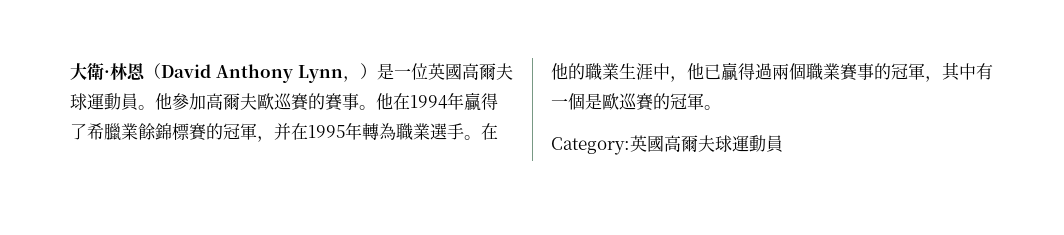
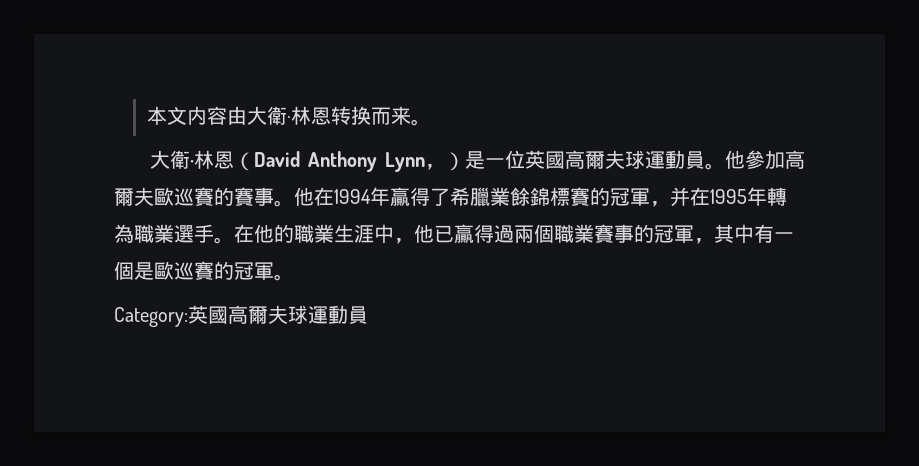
(70, 71) none -> [146,106,431,126] 本文内容由大衛·林恩转换而来。 //

